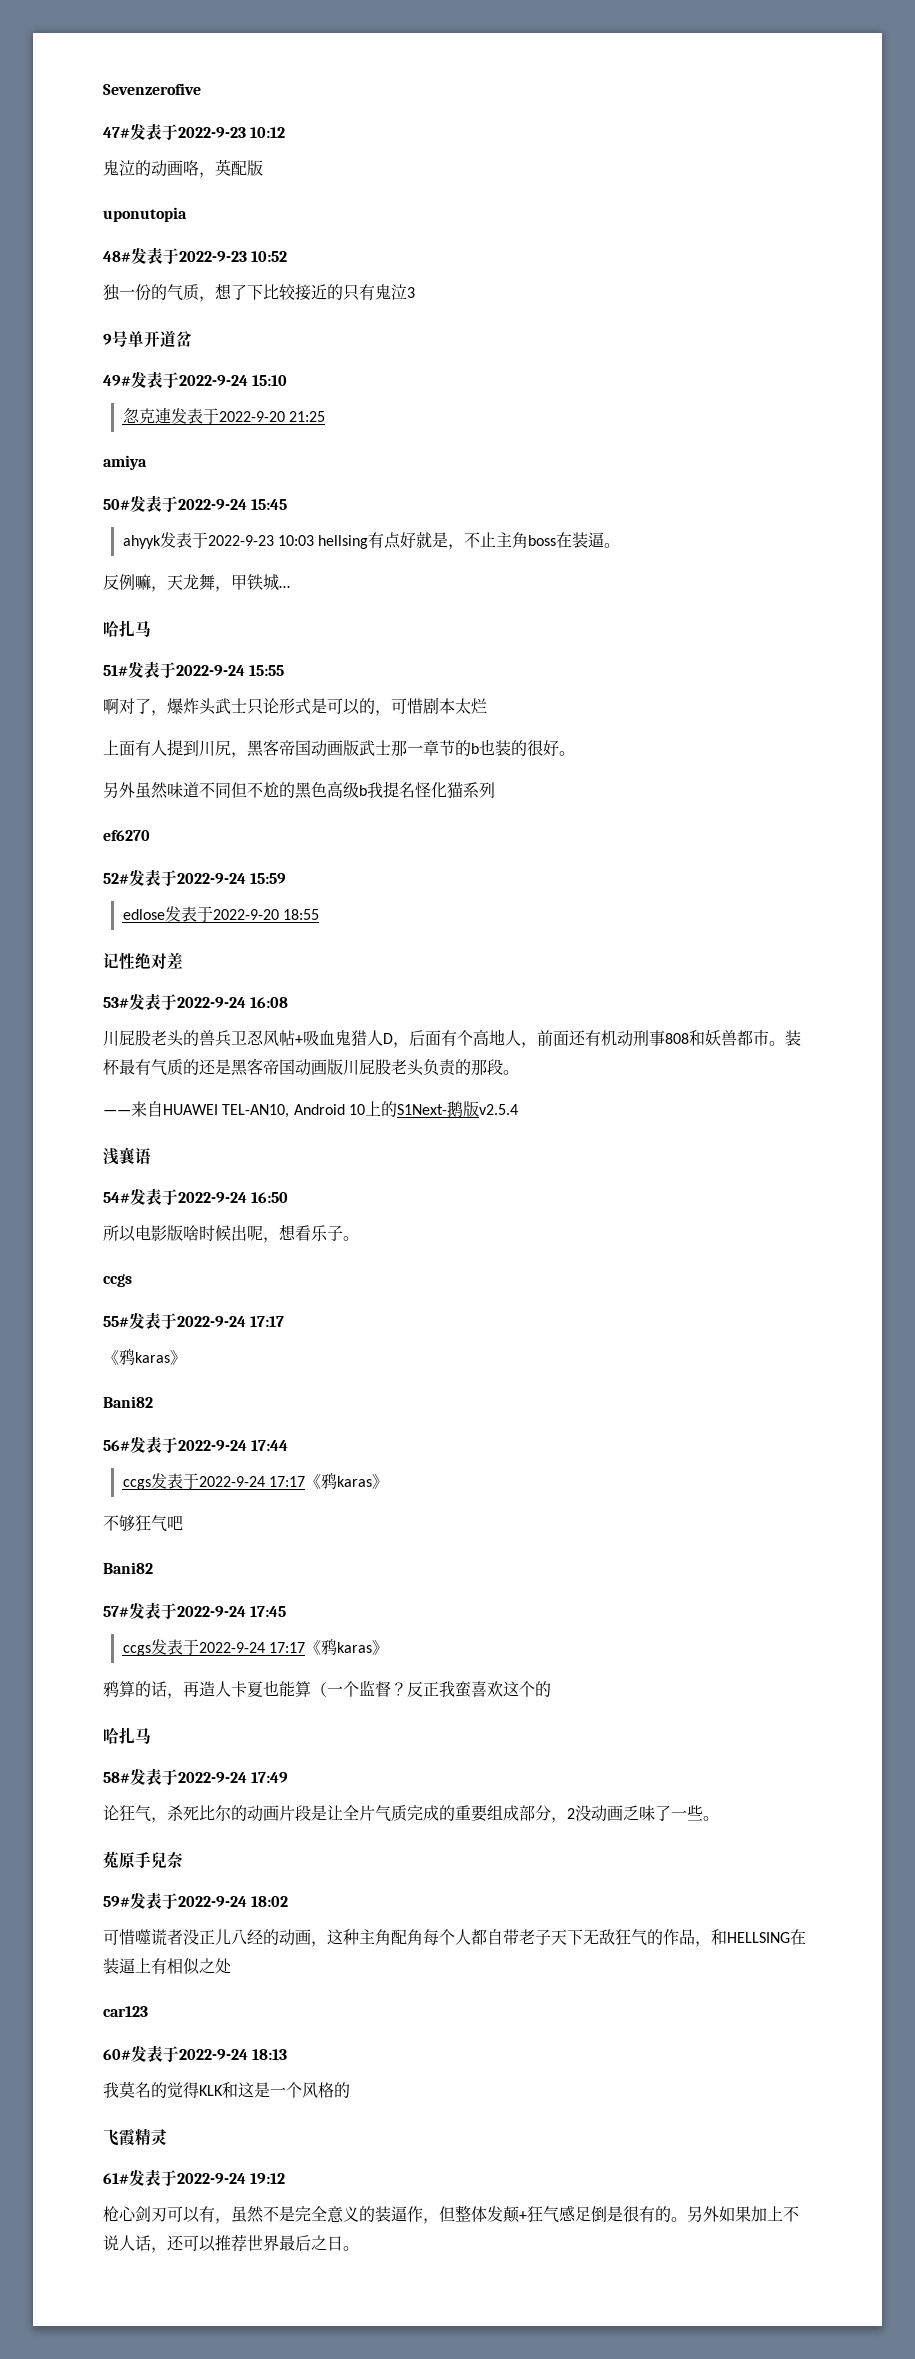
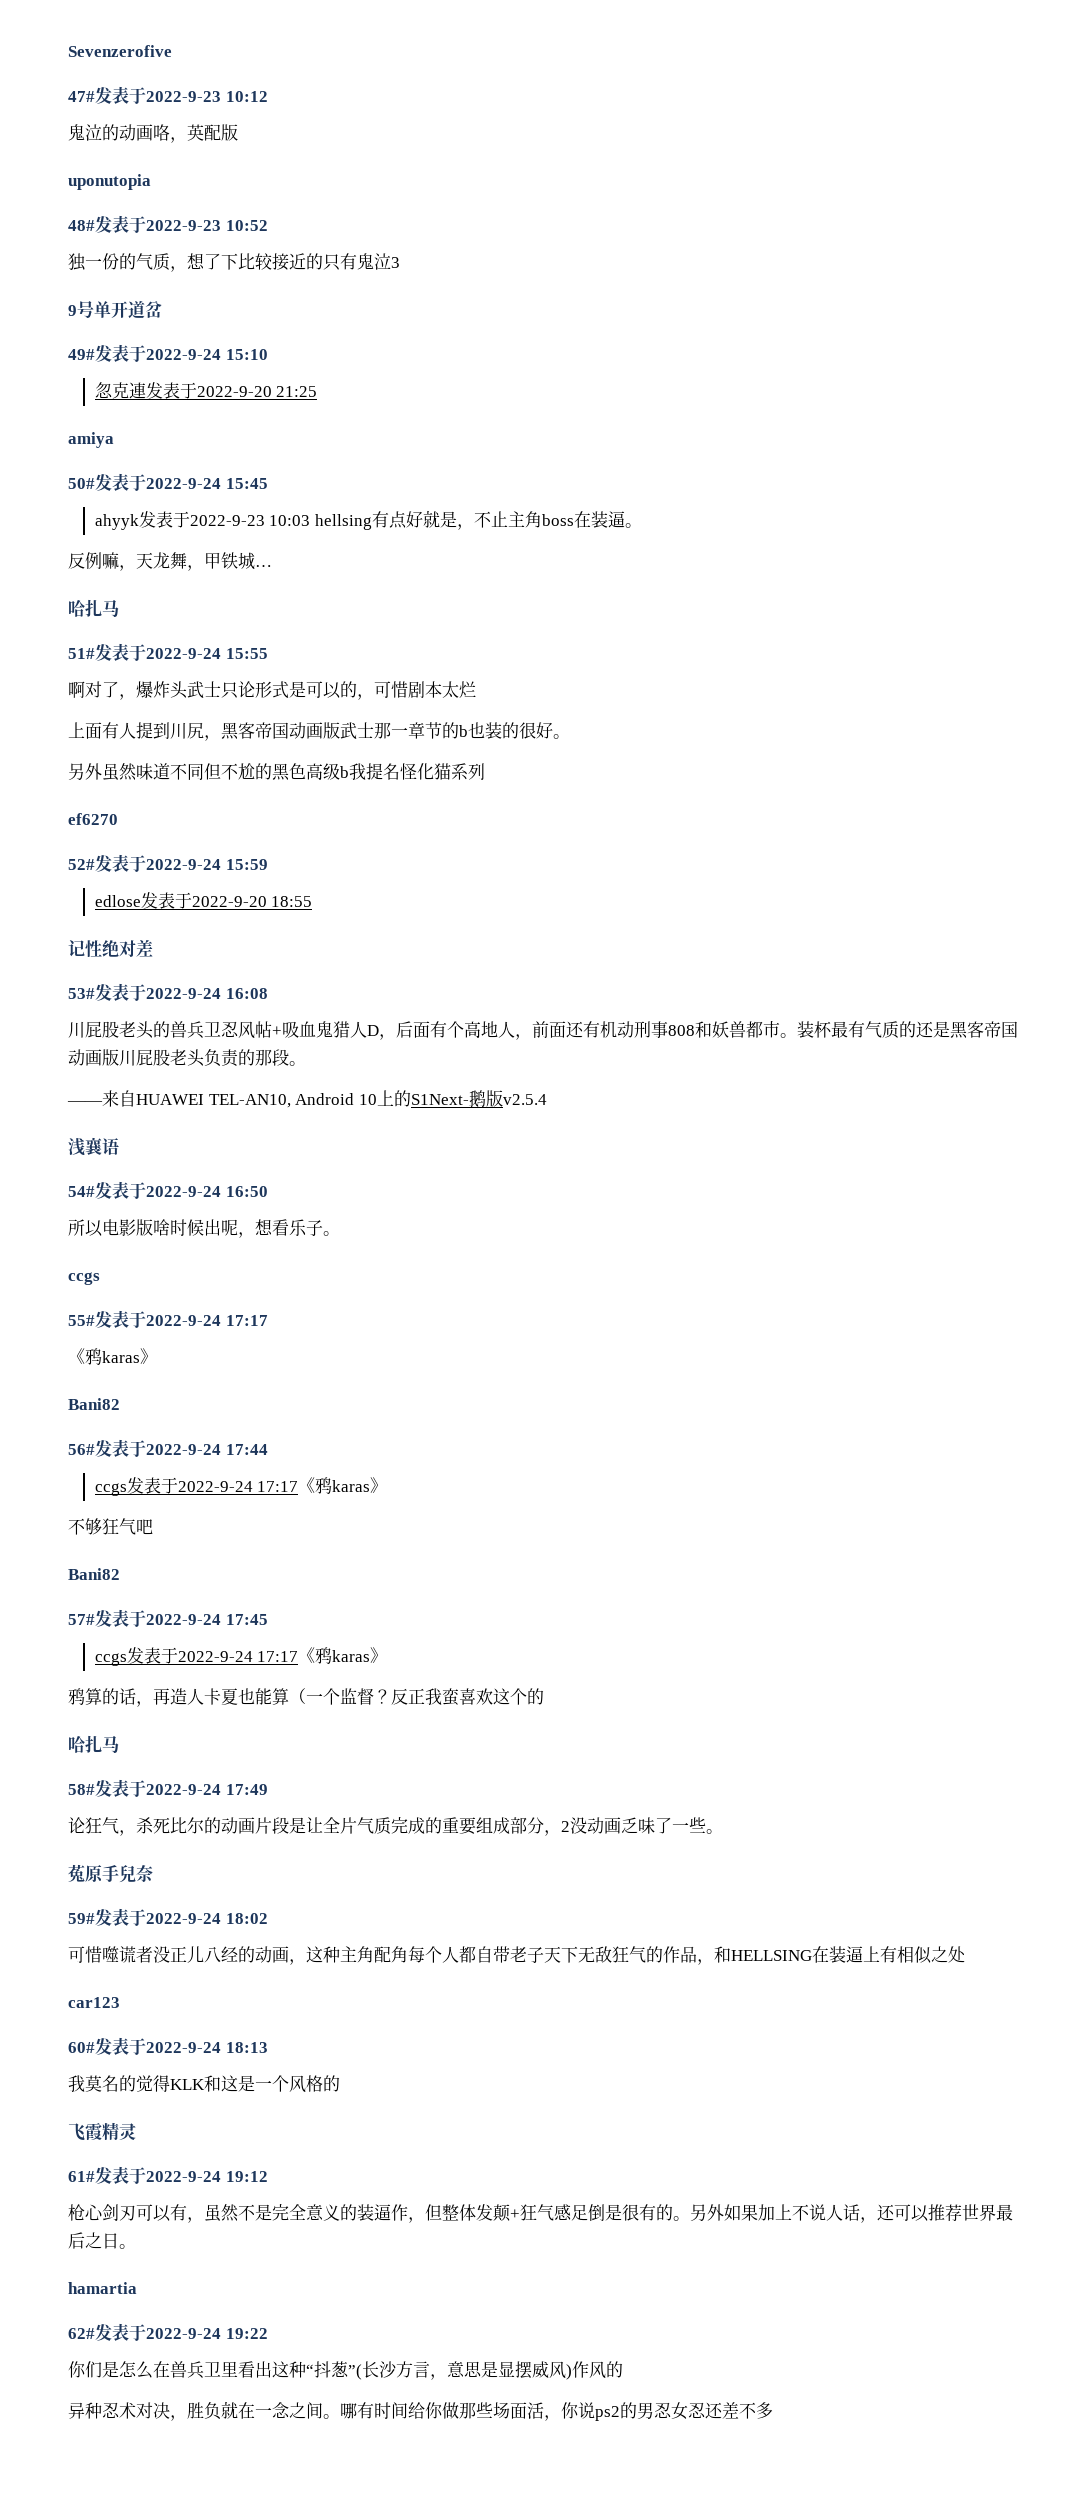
(359, 2248) none -> [68,2282,137,2294] [68,2323,268,2341] [68,2361,623,2380] [68,2401,773,2421] // hamartia // 62#发表于2022-9-24 19:22 // 你们是怎么在兽兵卫里看出这种“抖葱”(长沙方言，意思是显摆威风)作风的 // 异种忍术对决，胜负就在一念之间。哪有时间给你做那些场面活，你说ps2的男忍女忍还差不多

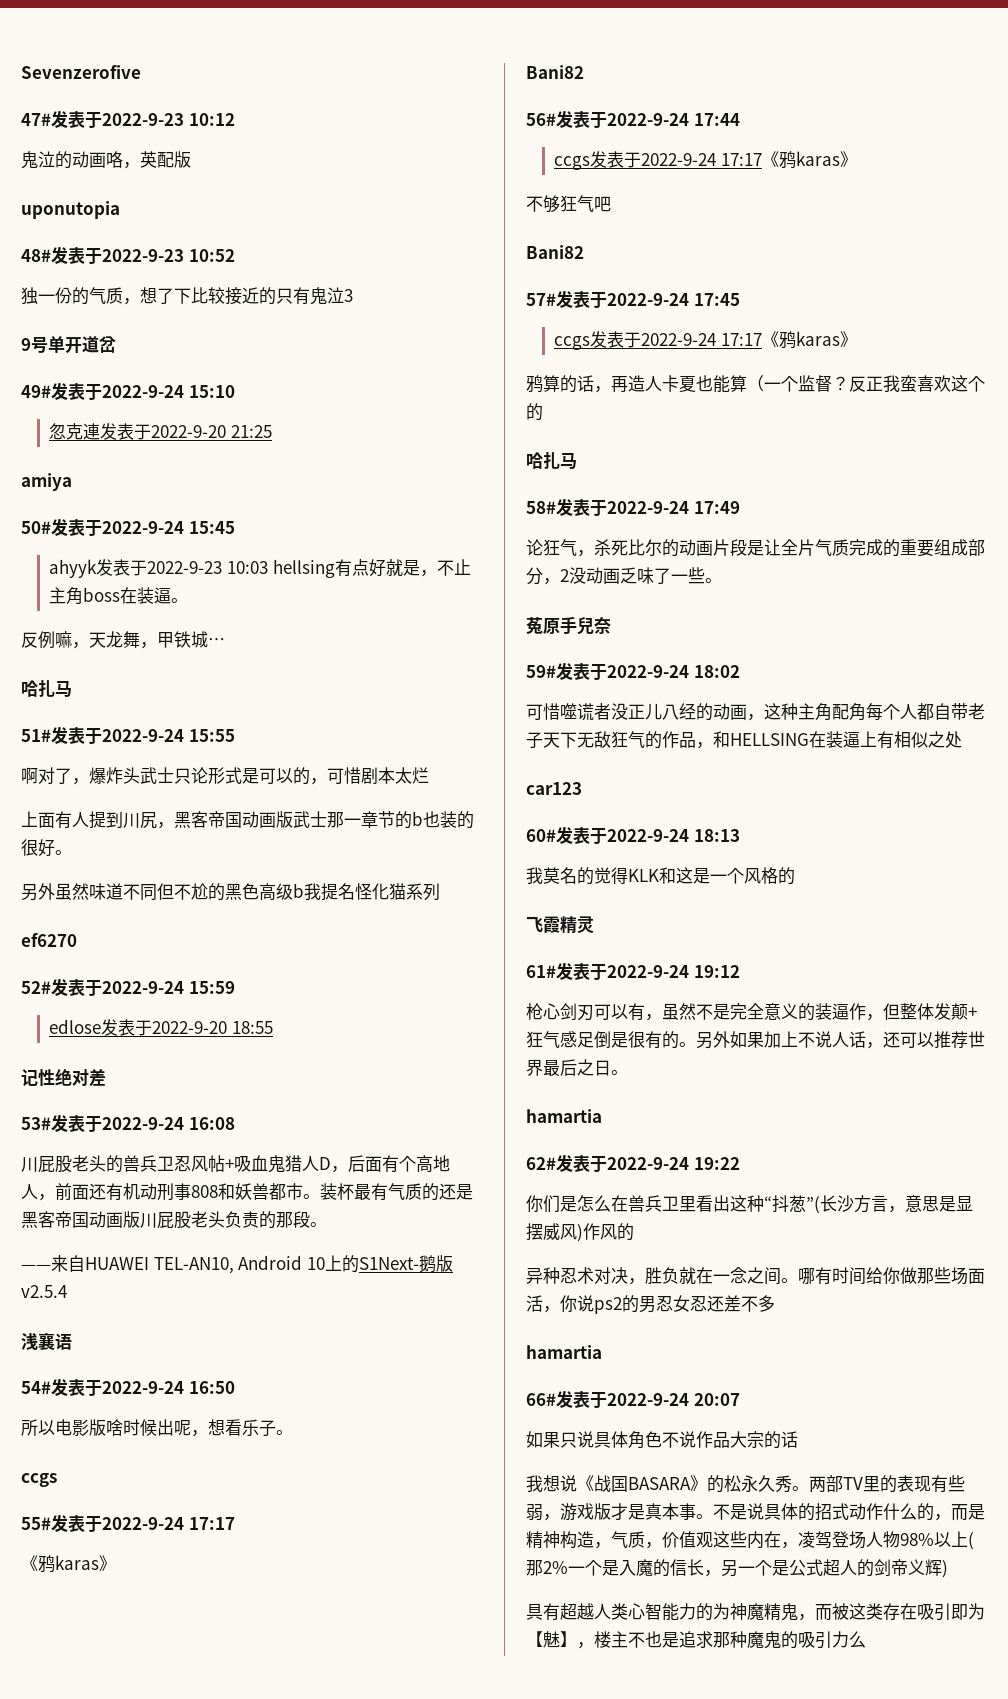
(773, 2410) none -> [526,1345,602,1359] [526,1390,740,1408] [526,1431,798,1449] [526,1475,965,1493] [526,1503,985,1521] [526,1531,974,1550] [526,1559,948,1578] [526,1603,985,1621] [526,1631,866,1649] // hamartia // 66#发表于2022-9-24 20:07 // 如果只说具体角色不说作品大宗的话 // 我想说《战国BASARA》的松永久秀。两部TV里的表现有些弱，游戏版才是真本事。不是说具体的招式动作什么的，而是精神构造，气质，价值观这些内在，凌驾登场人物98%以上(那2%一个是入魔的信长，另一个是公式超人的剑帝义辉) // 具有超越人类心智能力的为神魔精鬼，而被这类存在吸引即为【魅】，楼主不也是追求那种魔鬼的吸引力么

